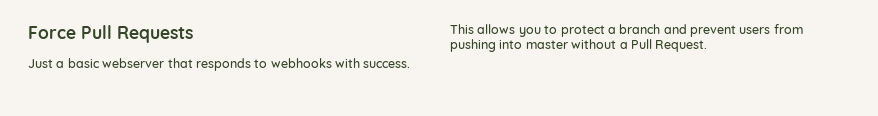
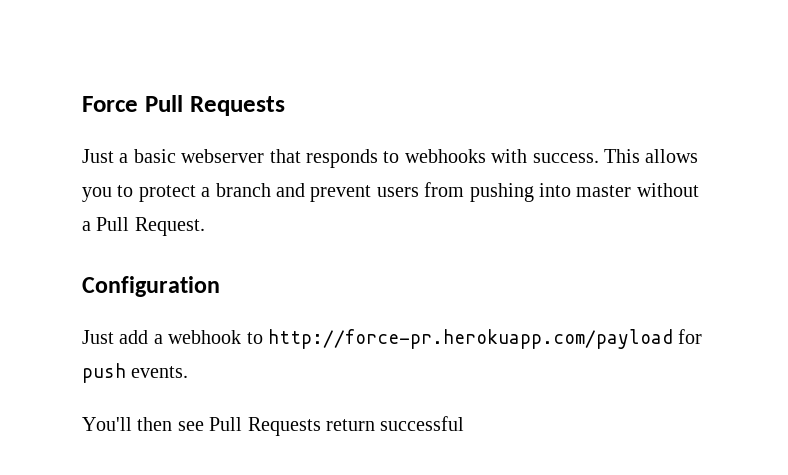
(708, 46) none -> [82,276,220,297] [82,329,703,349] [82,363,189,383] [82,416,465,436] // Configuration // Just add a webhook to http://force-pr.herokuapp.com/payload for push events. // You'll then see Pull Requests return successful

